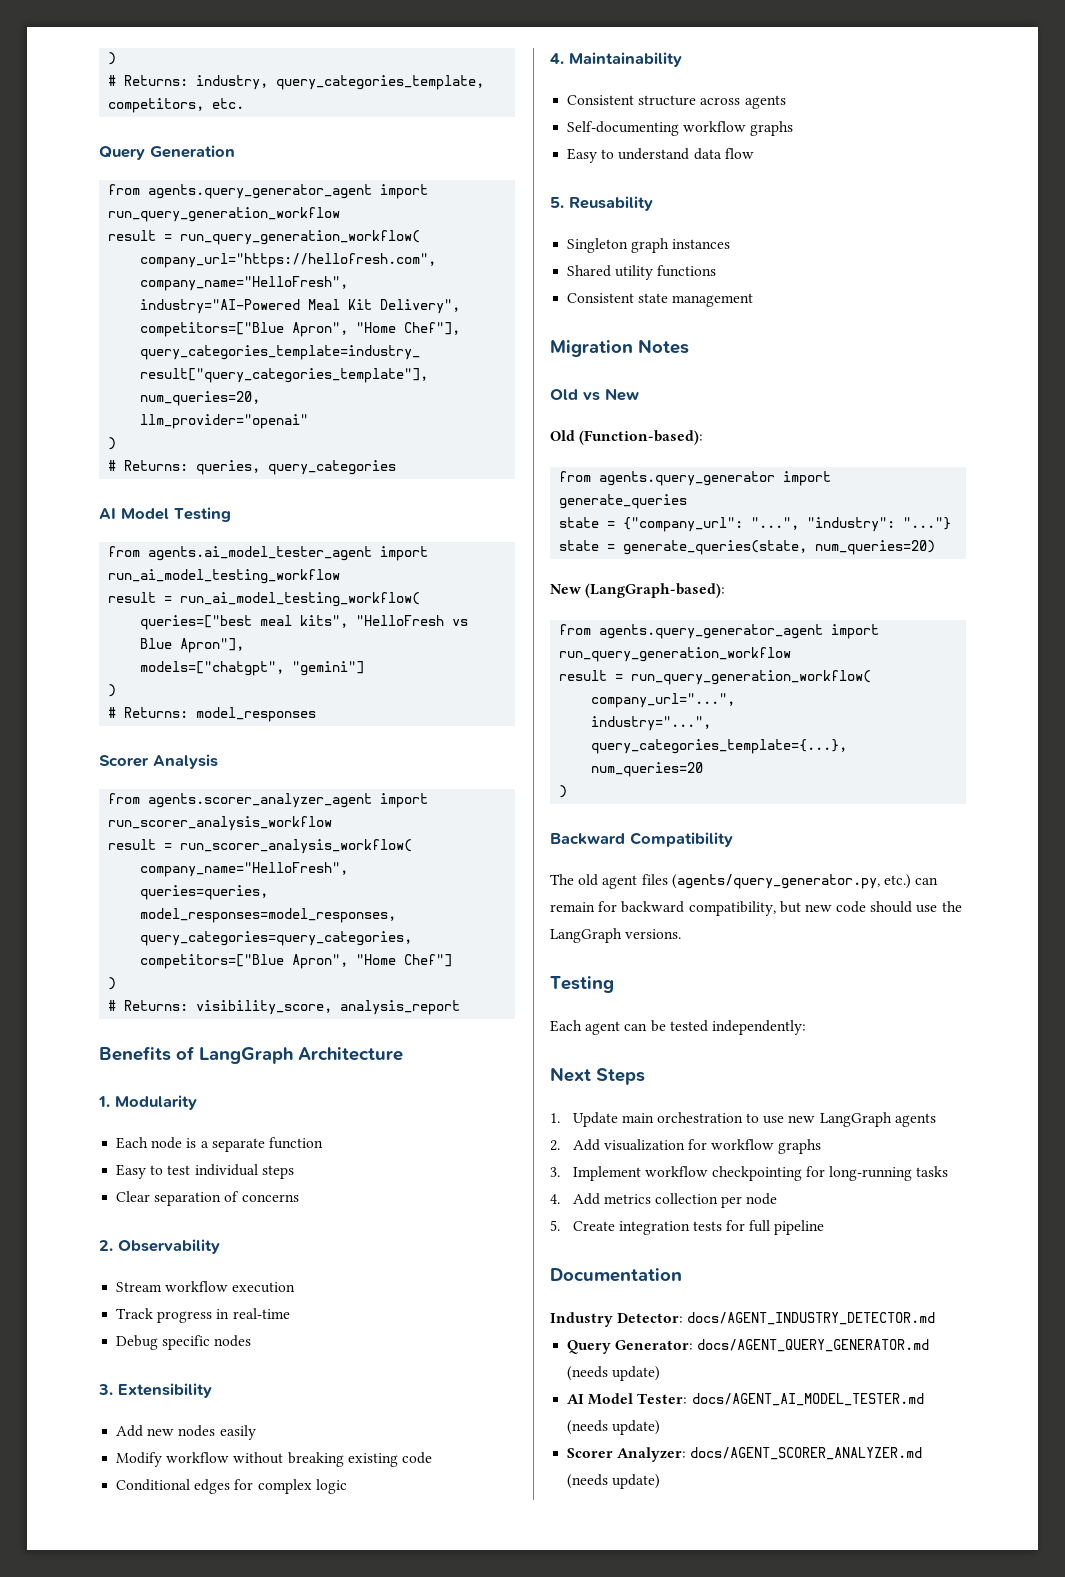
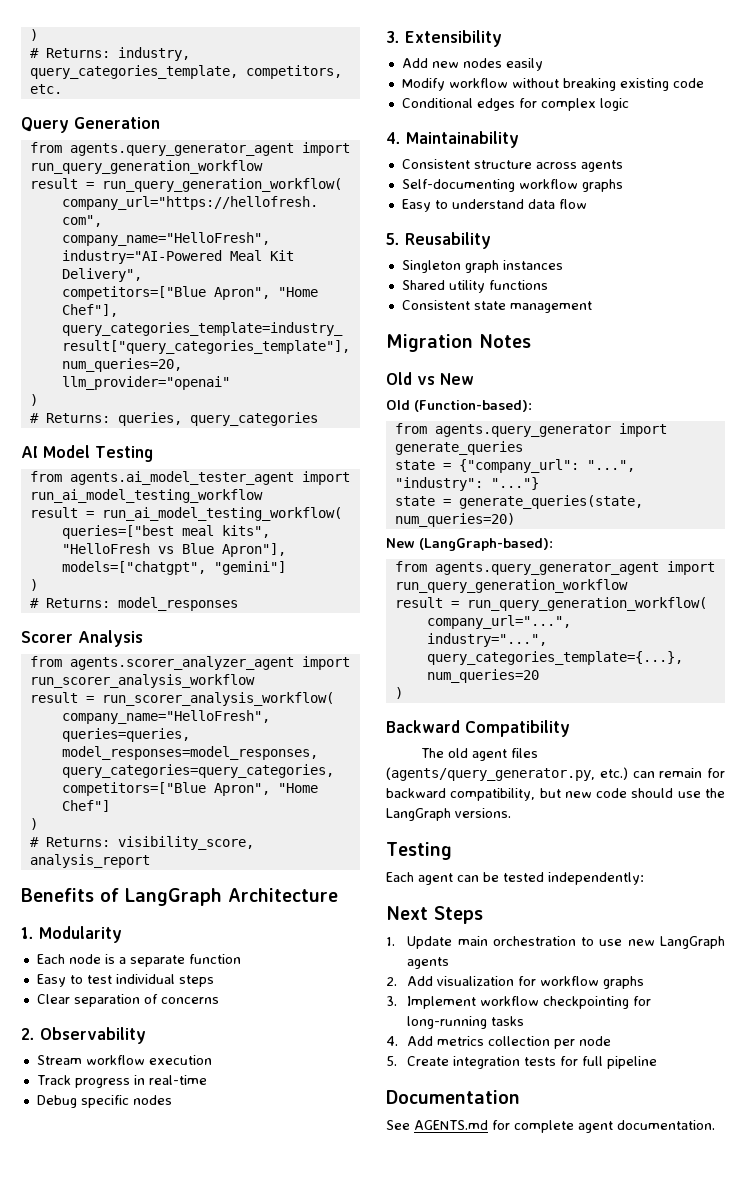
[550,1312,936,1327] [567,1339,930,1354] [567,1366,661,1381] [567,1393,924,1406] [567,1420,661,1435] [567,1447,923,1462] [567,1474,661,1489] Industry Detector: docs/AGENT_INDUSTRY_DETECTOR.md // Query Generator: docs/AGENT_QUERY_GENERATOR.md (needs update) // AI Model Tester: docs/AGENT_AI_MODEL_TESTER.md (needs update) // Scorer Analyzer: docs/AGENT_SCORER_ANALYZER.md (needs update) -> [386,1120,715,1133] See AGENTS.md for complete agent documentation.

